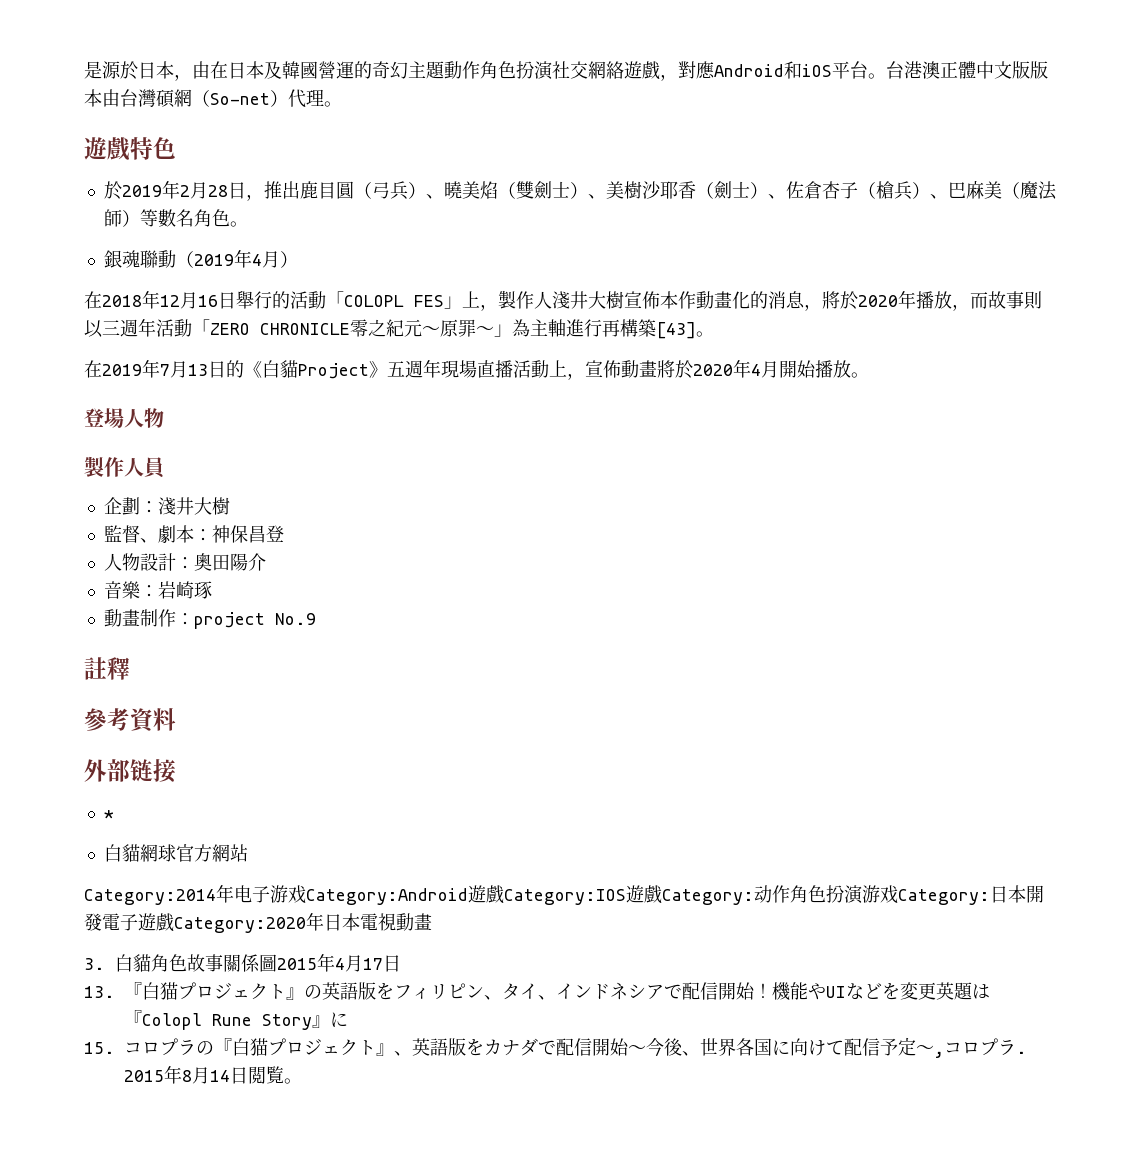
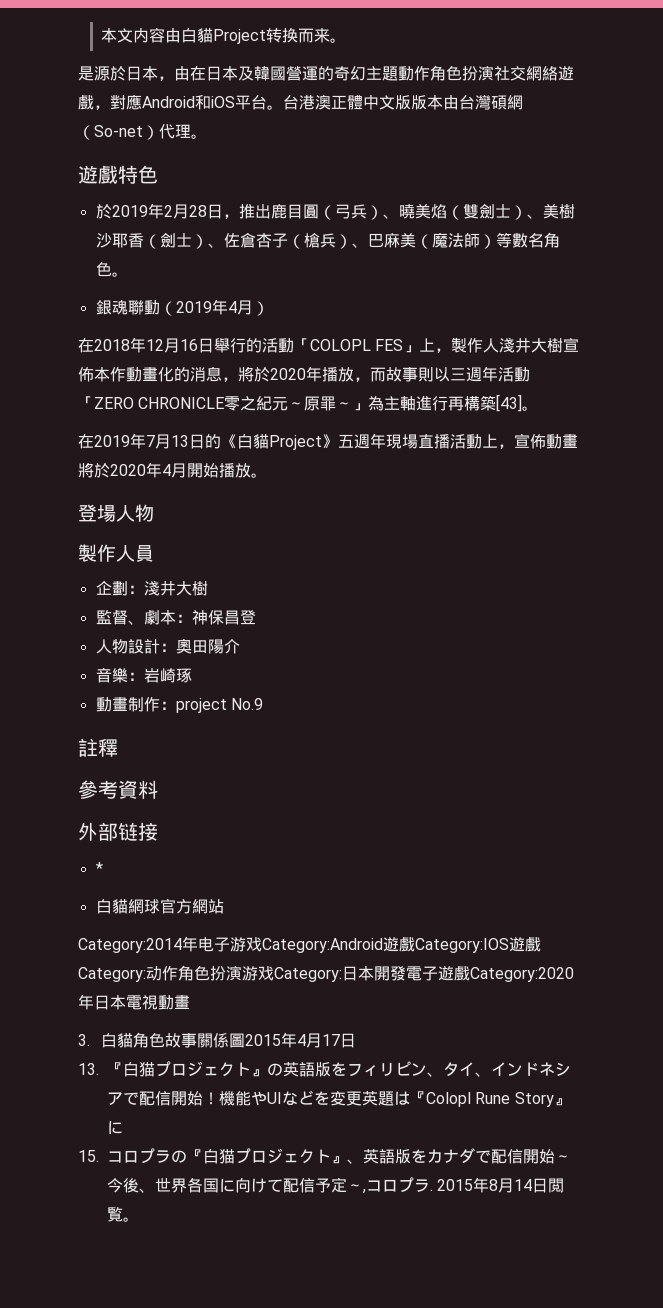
(84, 70) none -> [101,27,347,44] 本文内容由白貓Project转换而来。 //

